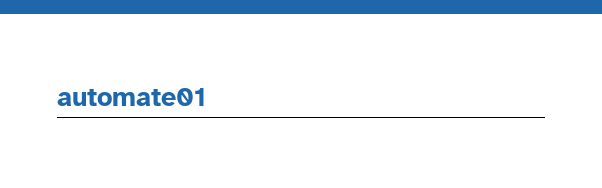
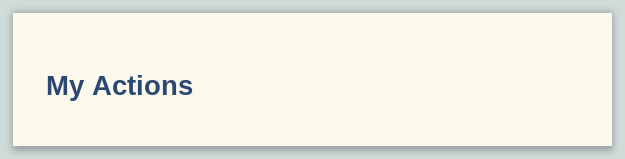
[57,88,206,106] automate01 -> [46,75,193,101] My Actions

